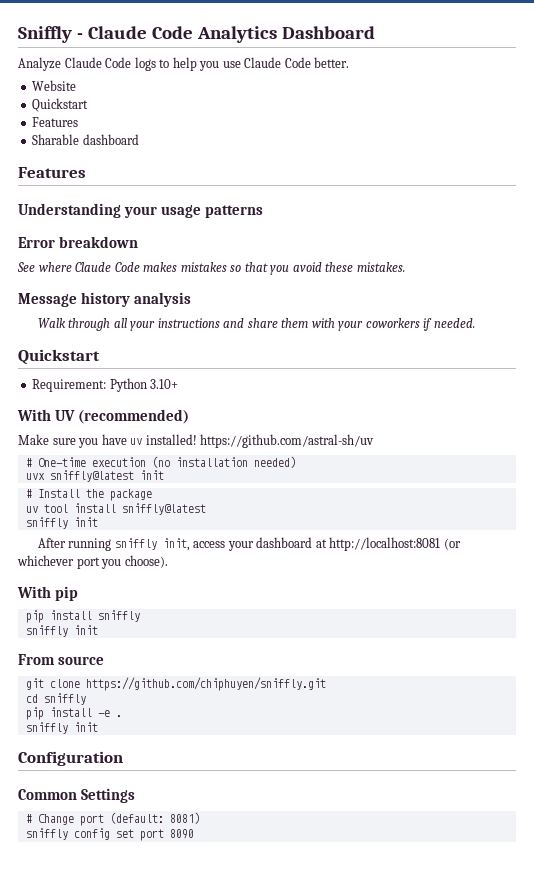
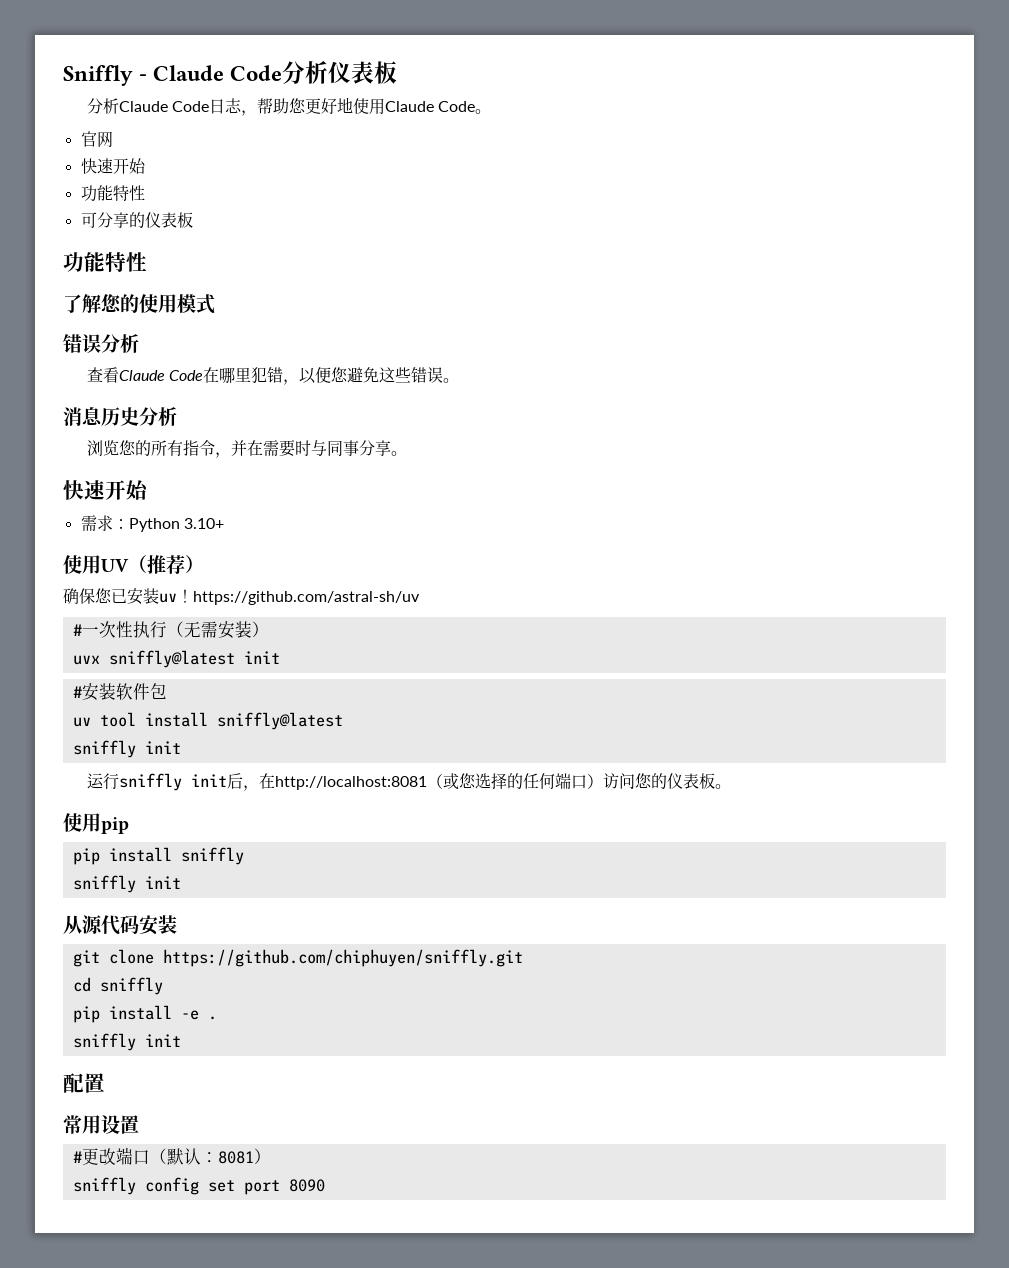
[196,26,375,43] [18,57,350,71] [32,80,77,91] [32,98,89,112] [32,117,79,127] [32,134,139,145] [18,167,86,178] [18,203,263,218] [18,236,138,248] [17,262,405,275] [18,292,191,307] [37,318,475,331] [18,349,100,365] [32,378,179,392] [17,409,189,424] [18,434,375,448] [25,456,296,468] Analytics Dashboard // Analyze Claude Code logs to help you use Claude Code better. // Website // Quickstart // Features // Sharable dashboard // Features // Understanding your usage patterns // Error breakdown // See where Claude Code makes mistakes so that you avoid these mistakes. // Message history analysis // Walk through all your instructions and share them with your coworkers if needed. // Quickstart // Requirement: Python 3.10+ // With UV (recommended) // Make sure you have uv installed! https://github.com/astral-sh/uv // # One-time execution (no installation needed) -> [282,61,398,84] [86,97,492,116] [80,131,113,148] [80,158,146,174] [80,185,145,202] [80,212,193,228] [63,252,147,272] [63,294,215,314] [63,334,139,353] [86,367,460,385] [63,407,177,426] [86,440,407,458] [63,480,149,500] [80,515,224,532] [63,555,204,574] [63,588,420,605] [72,621,269,639] 分析仪表板 // 分析Claude Code日志，帮助您更好地使用Claude Code。 // 官网 // 快速开始 // 功能特性 // 可分享的仪表板 // 功能特性 // 了解您的使用模式 // 错误分析 // 查看Claude Code在哪里犯错，以便您避免这些错误。 // 消息历史分析 // 浏览您的所有指令，并在需要时与同事分享。 // 快速开始 // 需求：Python 3.10+ // 使用UV（推荐） // 确保您已安装uv！https://github.com/astral-sh/uv // #一次性执行（无需安装）
[37,489,152,501] Install the package -> [81,683,167,701] 安装软件包
[37,537,461,551] [17,555,168,569] [17,586,51,598] After running sniffly init, access your dashboard at http://localhost:8081 (or whichever port you choose). // With -> [86,773,731,791] [63,813,101,832] 运行sniffly init后，在http://localhost:8081（或您选择的任何端口）访问您的仪表板。 // 使用
[18,654,104,665] From source -> [63,915,177,935] 从源代码安装
[18,751,123,766] [18,788,135,803] [25,812,200,826] Configuration // Common Settings // # Change port (default: 8081) -> [63,1073,105,1093] [63,1115,139,1134] [72,1147,271,1165] 配置 // 常用设置 // #更改端口（默认：8081）

